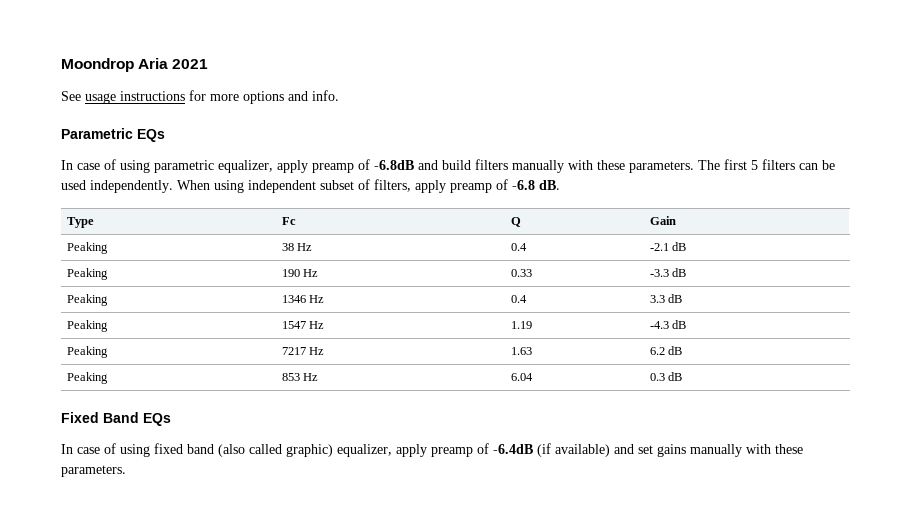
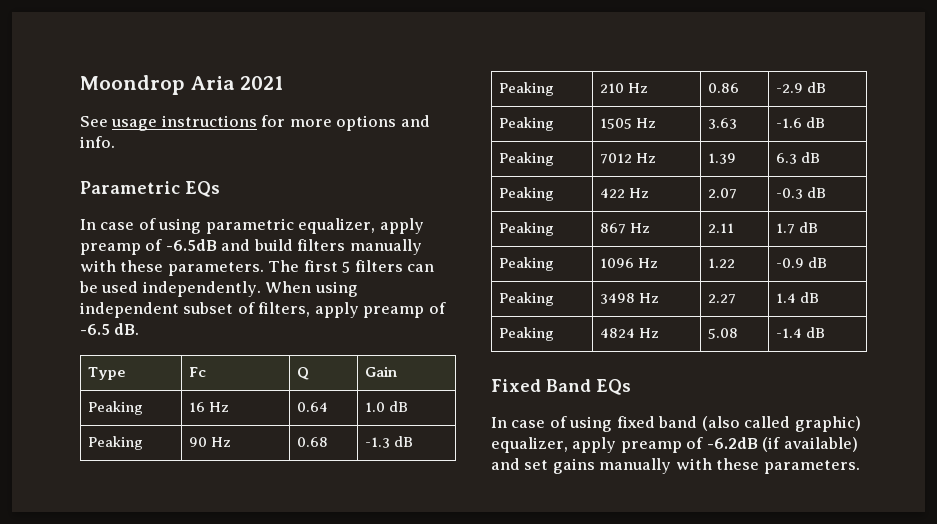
[374,160,414,170] -6.8dB -> [165,239,217,251] -6.5dB
[512,180,535,190] -6.8 -> [80,324,110,335] -6.5
[281,243,313,251] [510,243,527,251] [649,242,687,251] [66,268,108,280] [281,269,319,277] [510,269,532,277] [649,268,687,277] [66,294,108,306] [281,295,325,303] [510,295,527,303] [649,294,683,303] [66,320,108,332] [281,321,325,329] [510,321,532,329] [649,320,687,329] [66,346,108,358] [281,347,325,355] [510,347,532,355] [649,346,683,355] [66,372,108,384] [281,373,319,381] [510,373,533,381] [649,373,665,381] 38 Hz | 0.4 | -2.1 dB // Peaking | 190 Hz | 0.33 | -3.3 dB // Peaking | 1346 Hz | 0.4 | 3.3 dB // Peaking | 1547 Hz | 1.19 | -4.3 dB // Peaking | 7217 Hz | 1.63 | 6.2 dB // Peaking | 853 Hz | 6.04 | 0.3 -> [189,402,230,412] [297,402,329,412] [365,401,409,412] [88,436,144,450] [189,437,232,447] [297,437,329,447] [365,436,414,448] [499,82,555,96] [600,83,649,93] [708,83,740,93] [776,82,827,93] [499,117,555,131] [600,118,657,129] [708,118,738,129] [776,117,826,128] [499,152,555,166] [600,153,657,164] [708,153,737,164] [776,152,821,164] [499,187,555,201] [600,188,650,198] [708,188,738,199] [776,187,827,199] [499,222,555,236] [600,223,651,234] [708,223,735,233] [776,222,819,234] [499,257,555,271] [600,258,659,268] [708,258,736,268] [776,257,828,268] [499,292,555,306] [600,293,660,304] [708,294,737,304] [776,292,820,303] [499,327,555,341] [600,328,660,338] [708,328,739,339] [776,328,803,338] 16 Hz | 0.64 | 1.0 dB // Peaking | 90 Hz | 0.68 | -1.3 dB // Peaking | 210 Hz | 0.86 | -2.9 dB // Peaking | 1505 Hz | 3.63 | -1.6 dB // Peaking | 7012 Hz | 1.39 | 6.3 dB // Peaking | 422 Hz | 2.07 | -0.3 dB // Peaking | 867 Hz | 2.11 | 1.7 dB // Peaking | 1096 Hz | 1.22 | -0.9 dB // Peaking | 3498 Hz | 2.27 | 1.4 dB // Peaking | 4824 Hz | 5.08 | -1.4
[493,444,533,454] -6.4dB -> [706,437,758,449] -6.2dB

